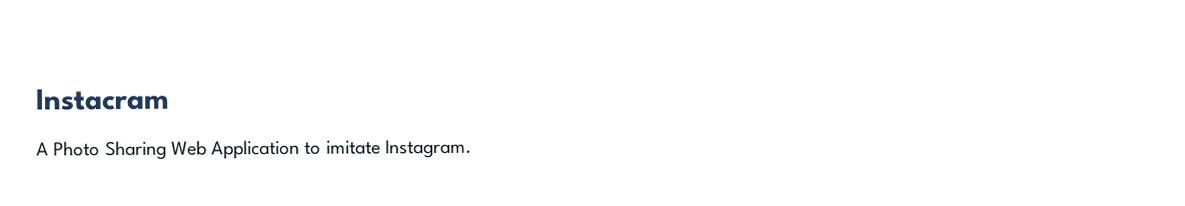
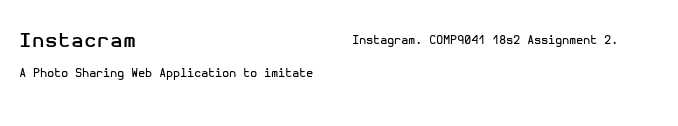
(472, 149) none -> [429,35,618,47] COMP9041 18s2 Assignment 2.

